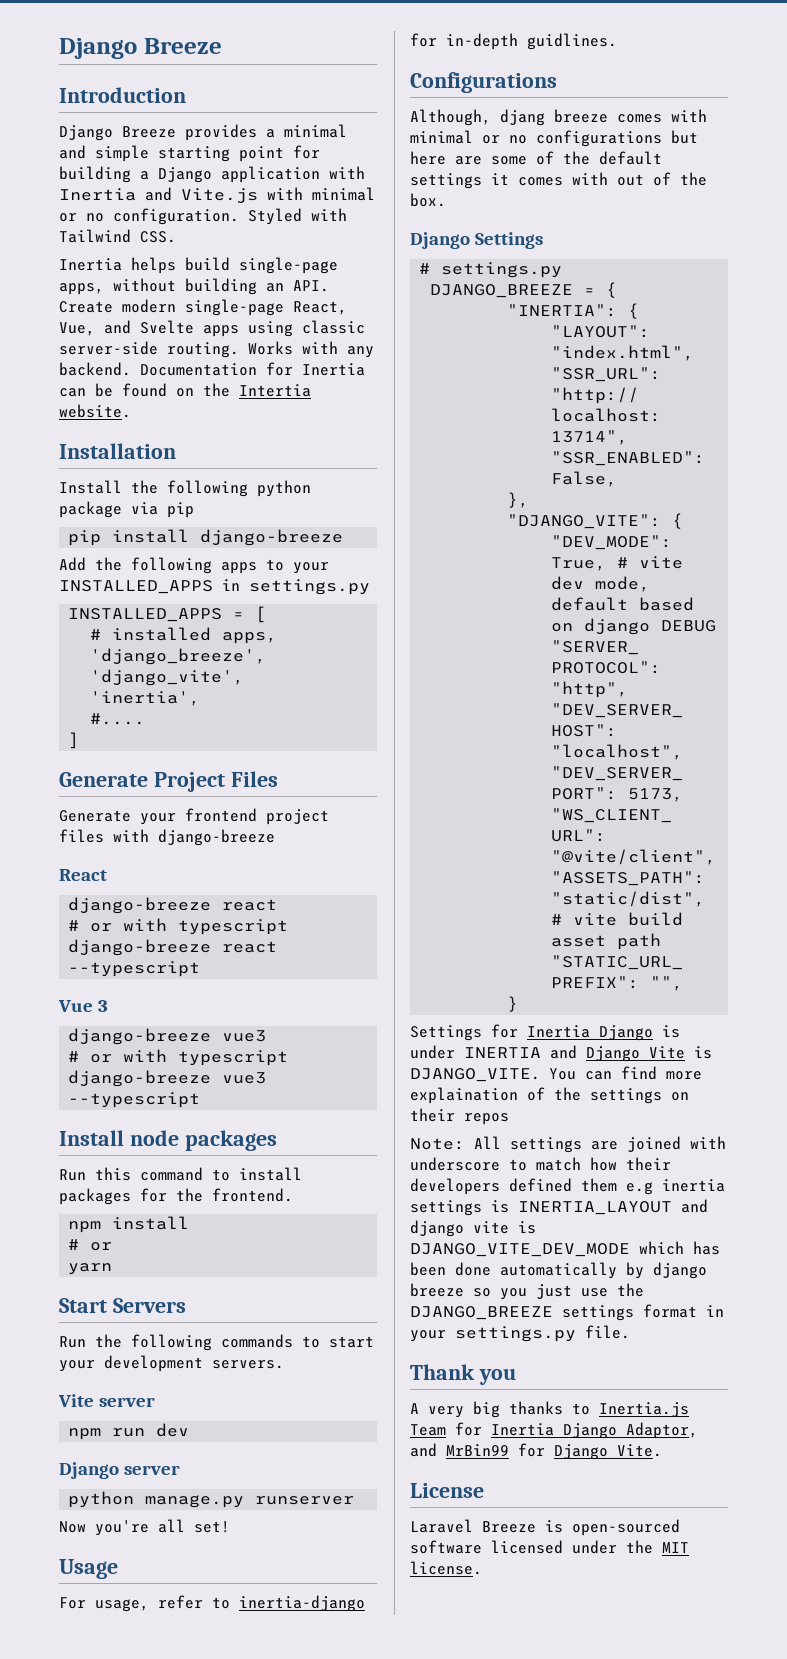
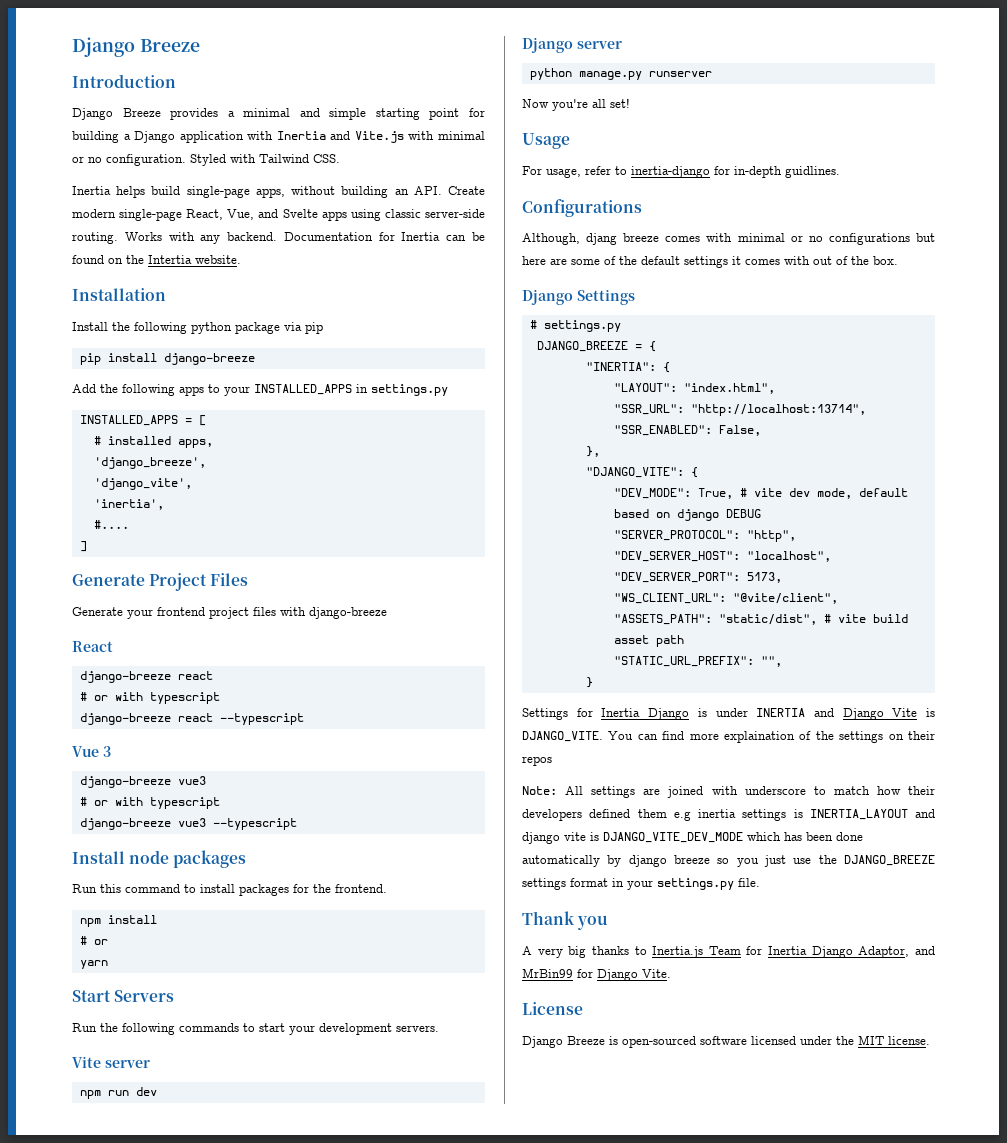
[410,1519,473,1533] Laravel -> [522,1036,563,1048] Django

